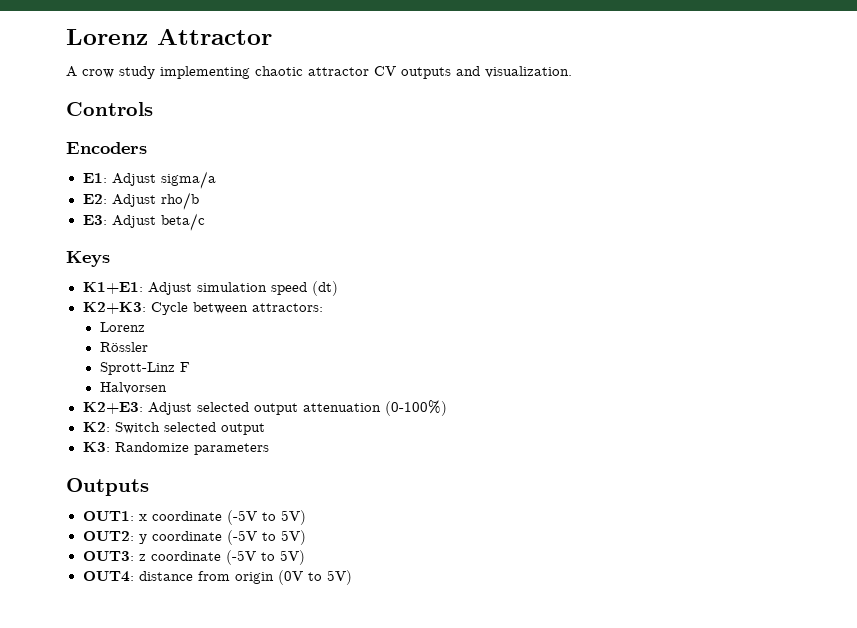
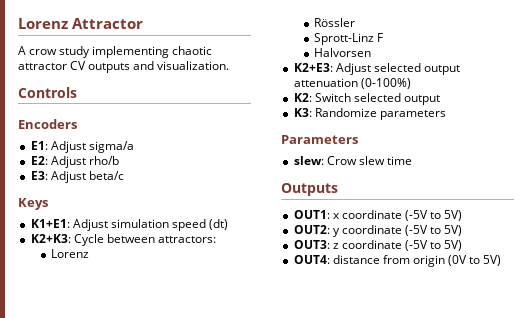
(269, 449) none -> [281,135,358,144] [293,156,412,165] // Parameters // slew: Crow slew time

